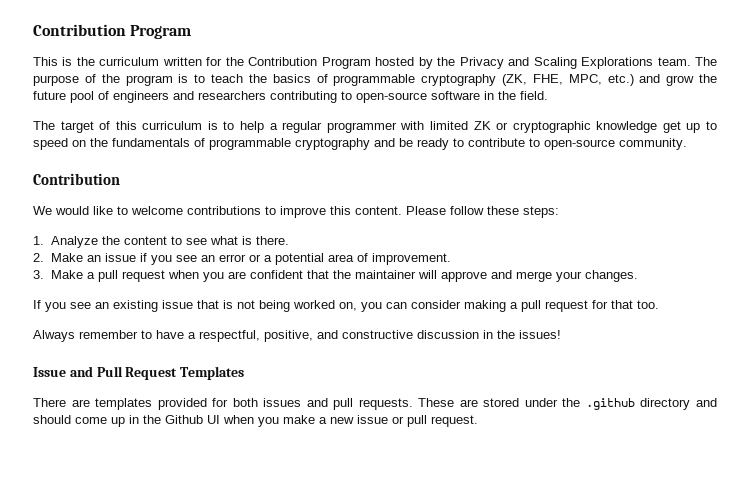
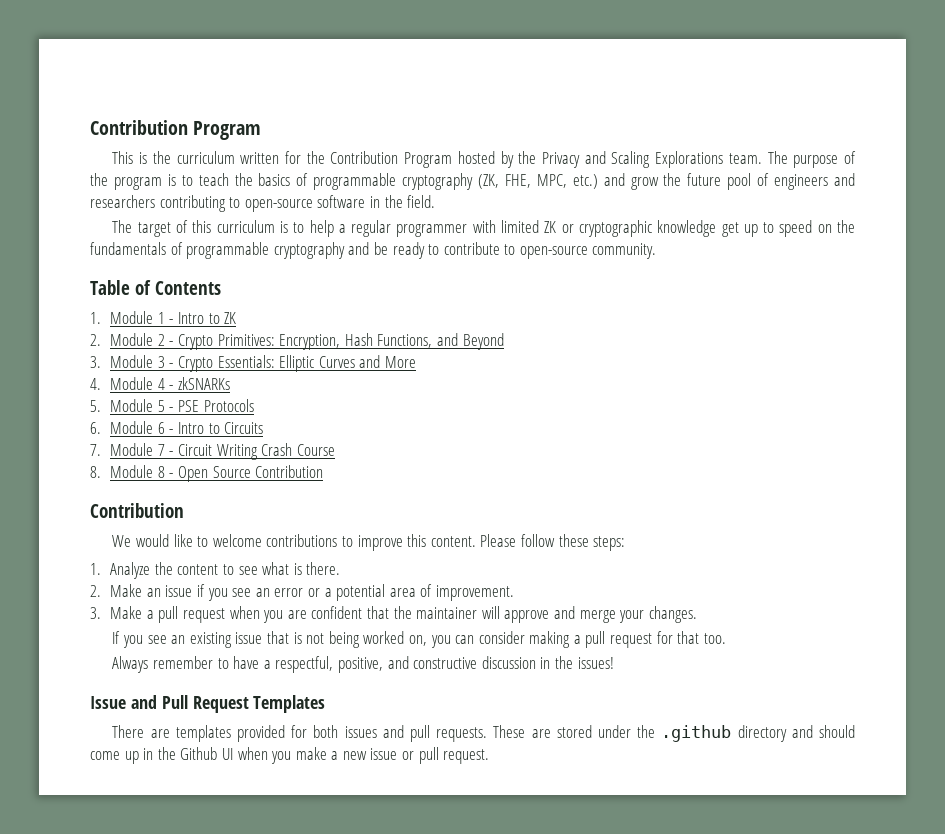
(687, 144) none -> [90,280,221,295] [90,311,237,324] [90,333,504,350] [90,355,417,372] [90,377,231,390] [90,399,254,412] [90,421,264,434] [90,443,335,460] [90,465,324,482] // Table of Contents // 1. Module 1 - Intro to ZK // 2. Module 2 - Crypto Primitives: Encryption, Hash Functions, and Beyond // 3. Module 3 - Crypto Essentials: Elliptic Curves and More // 4. Module 4 - zkSNARKs // 5. Module 5 - PSE Protocols // 6. Module 6 - Intro to Circuits // 7. Module 7 - Circuit Writing Crash Course // 8. Module 8 - Open Source Contribution

